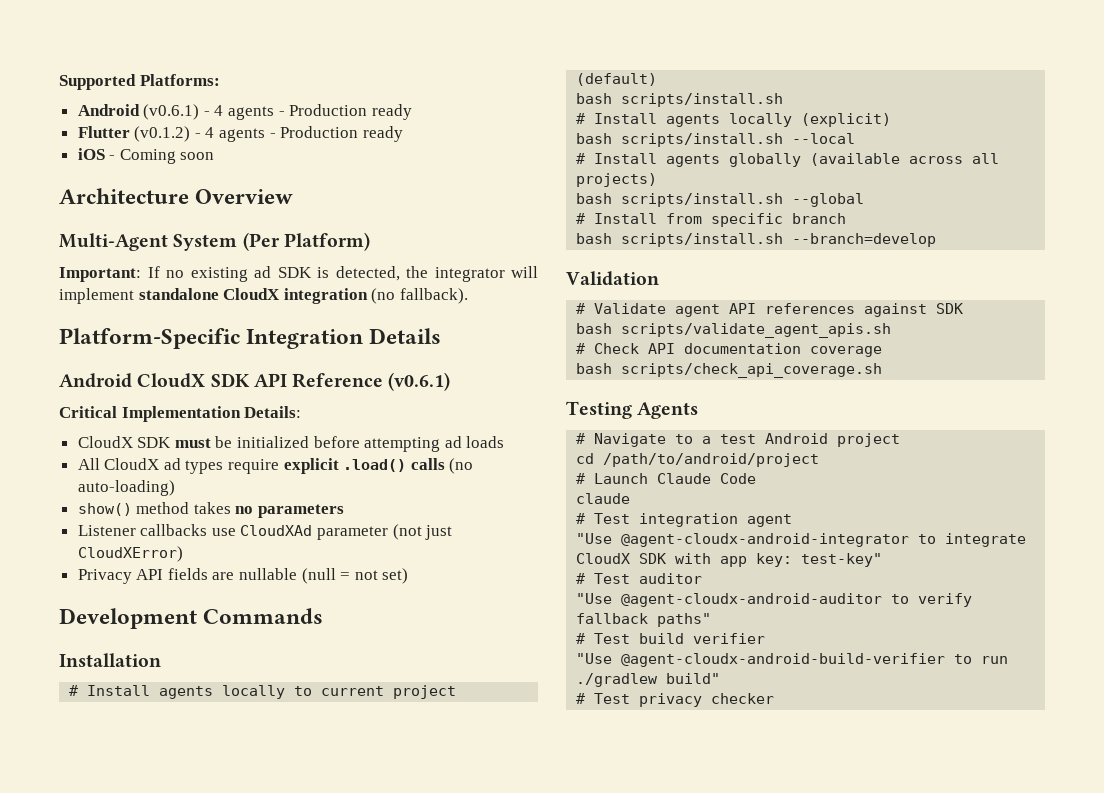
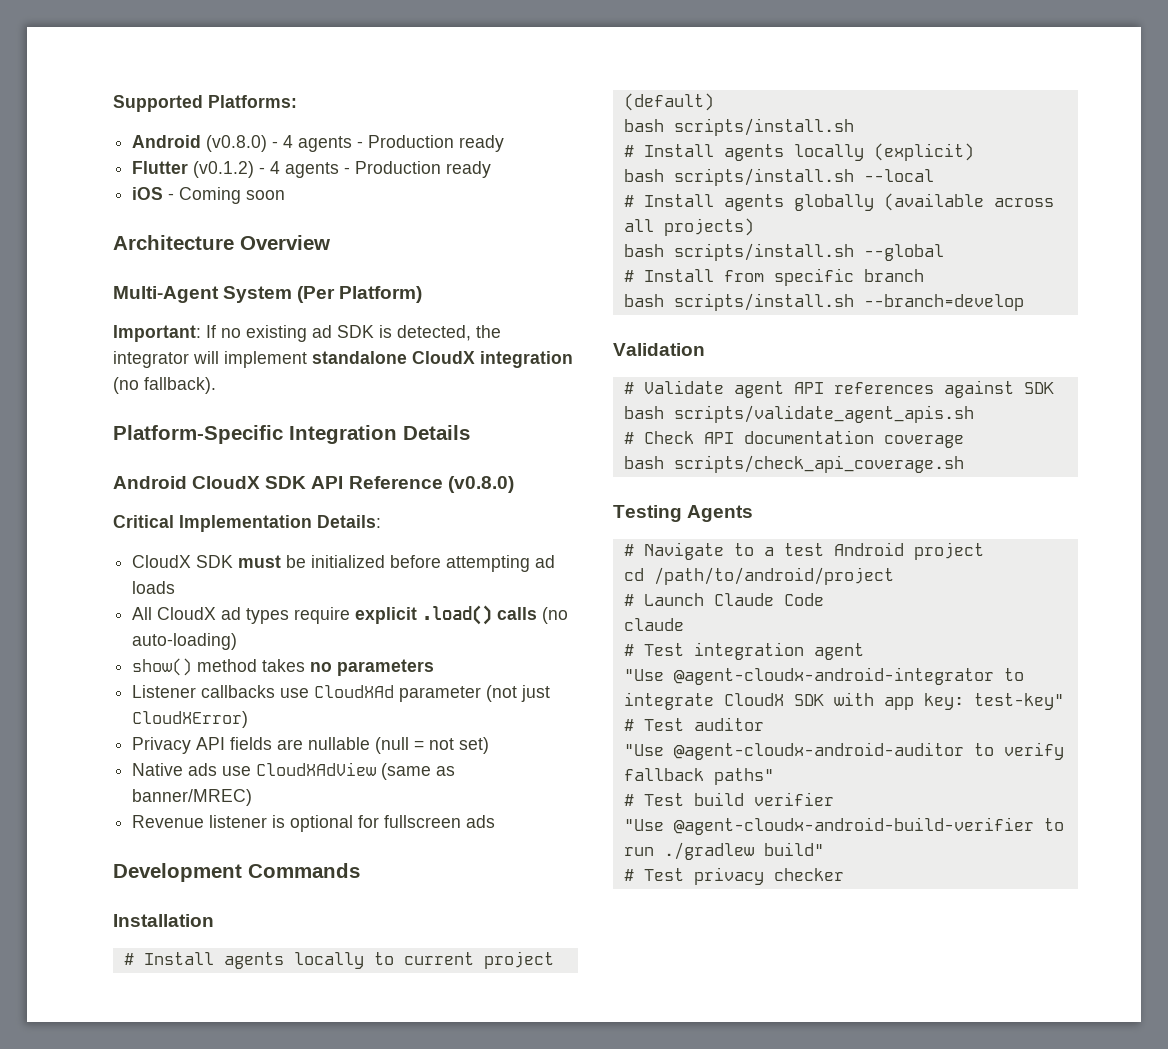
[143,104,200,120] (v0.6.1) -> [206,135,268,152] (v0.8.0)
[388,372,451,391] (v0.6.1) -> [447,476,514,493] (v0.8.0)
(409, 576) none -> [132,762,456,780] [132,789,253,806] [132,815,496,832] // Native ads use CloudXAdView (same as banner/MREC) // Revenue listener is optional for fullscreen ads

